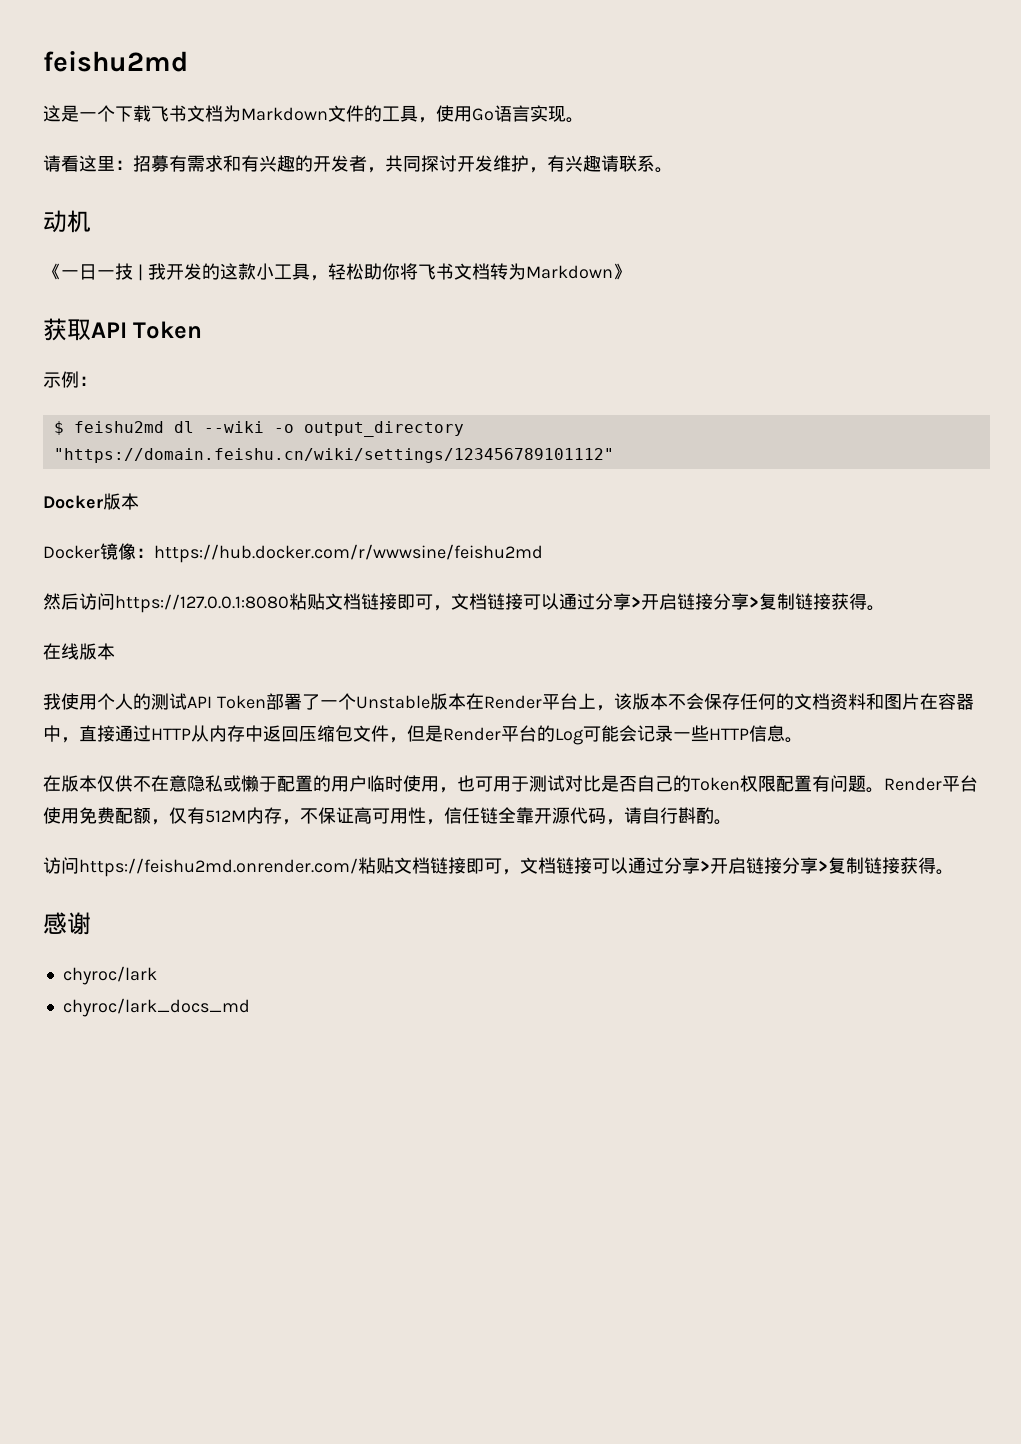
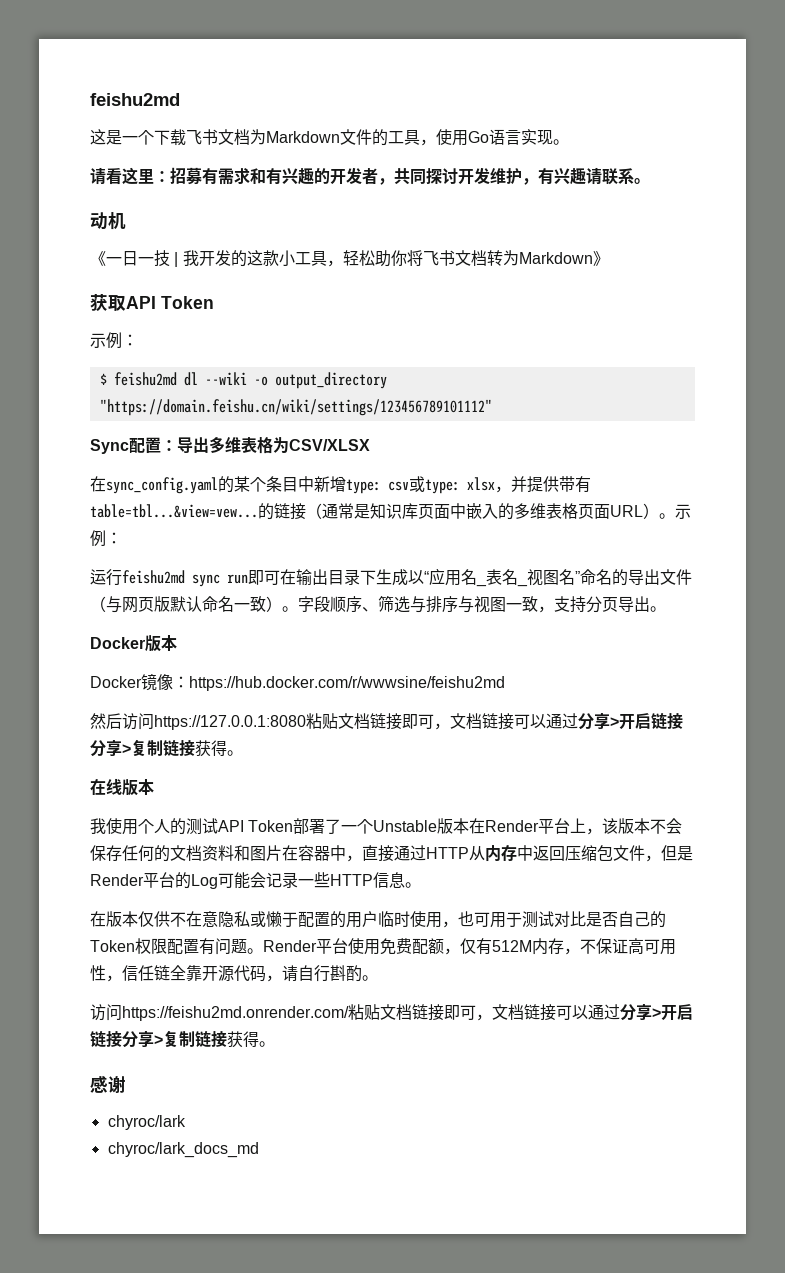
(614, 455) none -> [90,436,370,454] [90,476,591,494] [90,503,691,520] [90,530,122,547] [90,568,692,587] [90,595,666,613] // Sync配置：导出多维表格为CSV/XLSX // 在sync_config.yaml的某个条目中新增type: csv或type: xlsx，并提供带有table=tbl...&view=vew...的链接（通常是知识库页面中嵌入的多维表格页面URL）。示例： // 运行feishu2md sync run即可在输出目录下生成以“应用名_表名_视图名”命名的导出文件（与网页版默认命名一致）。字段顺序、筛选与排序与视图一致，支持分页导出。

